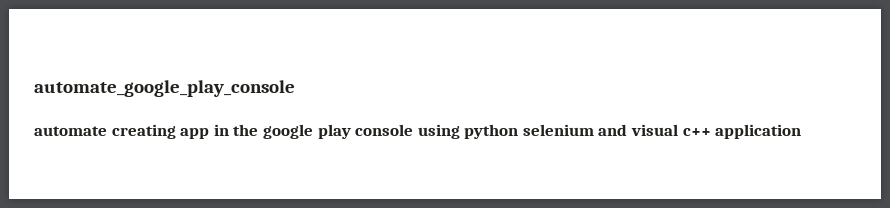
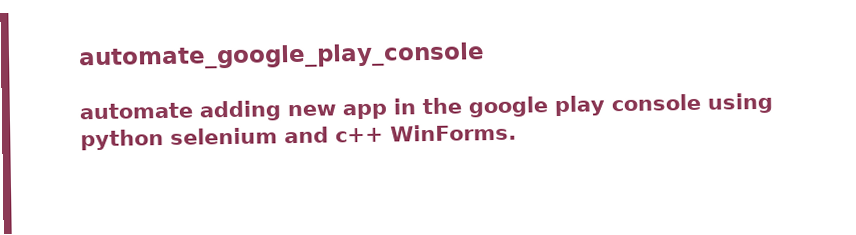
[111,124,176,139] creating -> [199,100,336,122] adding new
[631,124,802,139] visual c++ application -> [335,123,517,143] c++ WinForms.

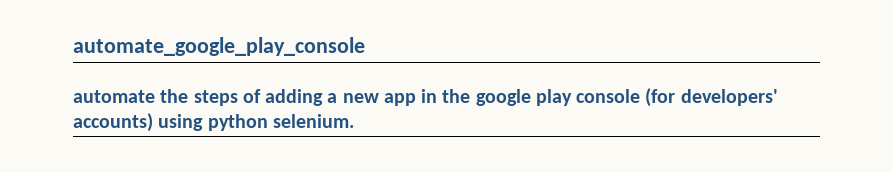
[199,100,282,122] adding -> [160,89,338,106] the steps of adding a
[706,92,773,114] [80,123,517,151] using python selenium and c++ WinForms. -> [645,88,778,107] [73,113,354,132] (for developers' accounts) using python selenium.

